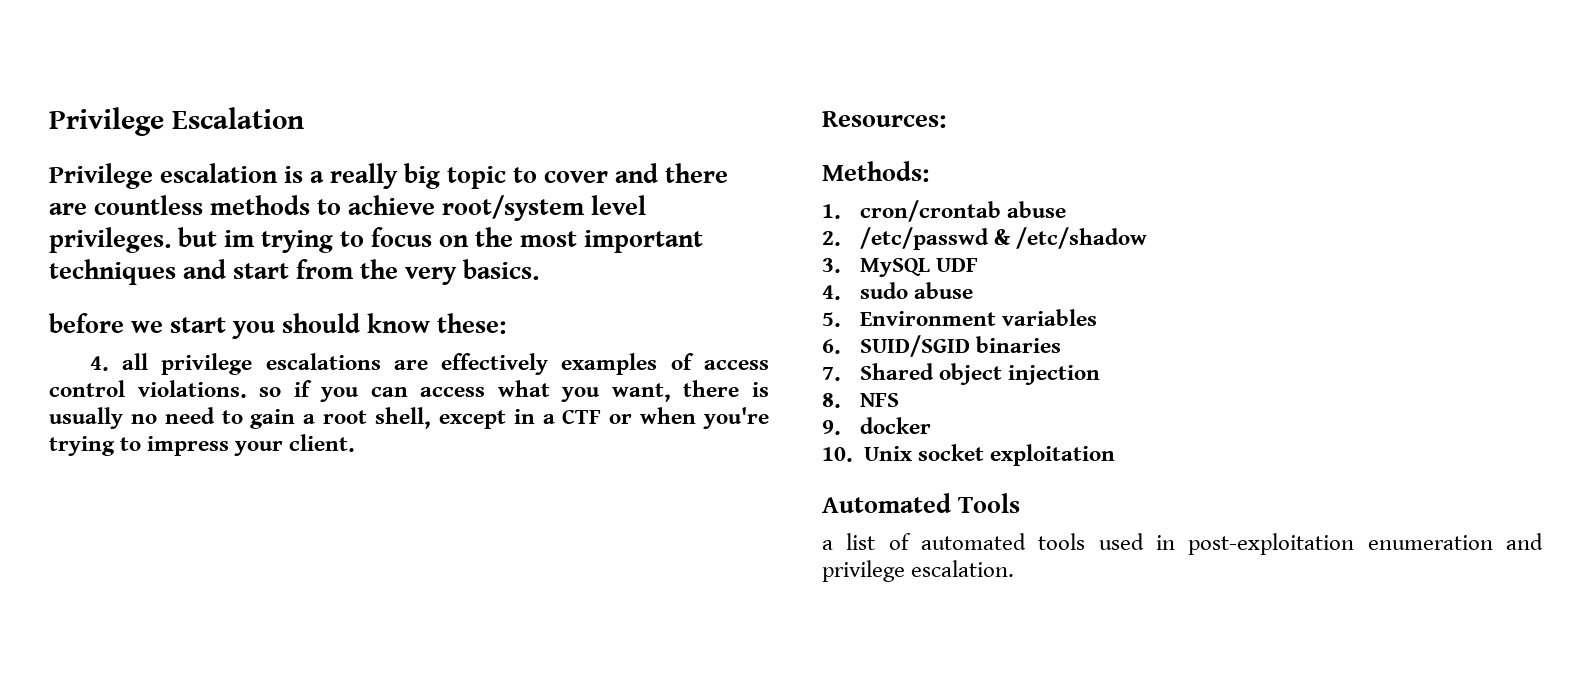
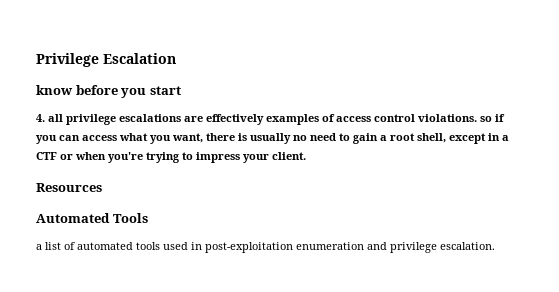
[49,163,729,189] [49,195,647,221] [49,227,704,253] [49,259,540,285] [49,313,507,339] Privilege escalation is a really big topic to cover and there are countless methods to achieve root/system level privileges. but im trying to focus on the most important techniques and start from the very basics. // before we start you should know these: -> [36,85,181,98] know before you start
[822,111,946,128] [822,161,929,182] [822,200,1066,222] [822,227,1147,250] [822,258,978,277] [822,282,973,300] [822,309,1097,327] [822,335,1061,357] [822,363,1100,385] [822,393,899,408] [822,417,931,435] [822,444,1116,466] Resources: // Methods: // 1. cron/crontab abuse // 2. /etc/passwd & /etc/shadow // 3. MySQL UDF // 4. sudo abuse // 5. Environment variables // 6. SUID/SGID binaries // 7. Shared object injection // 8. NFS // 9. docker // 10. Unix socket exploitation -> [36,183,102,192] Resources

